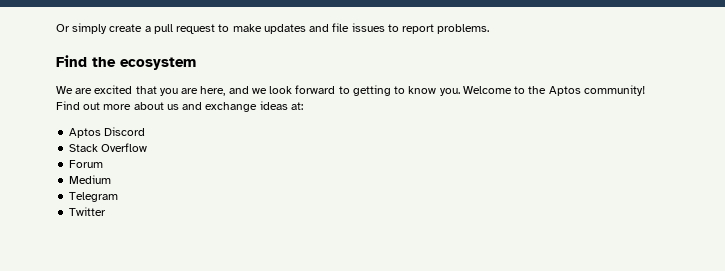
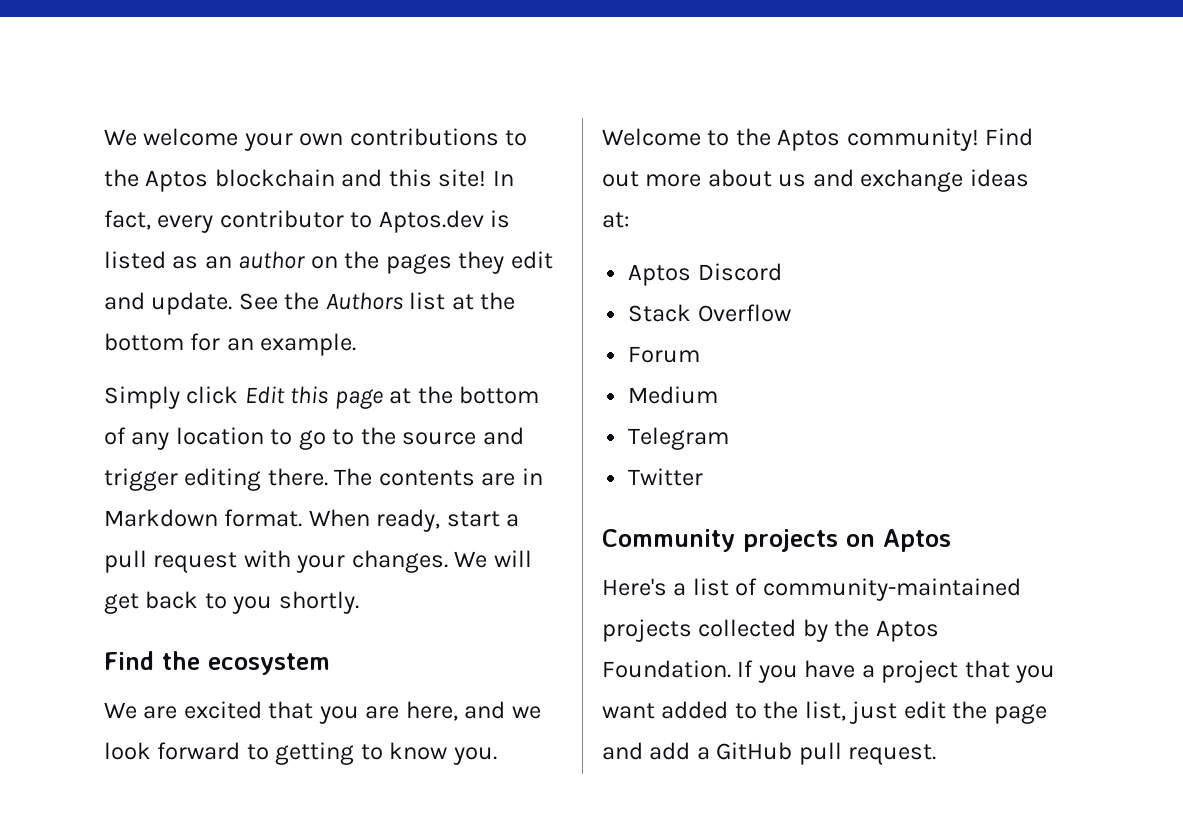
[56,23,490,34] Or simply create a pull request to make updates and file issues to report problems. -> [104,128,528,151] [104,169,514,192] [104,210,511,233] [104,251,553,274] [104,292,516,315] [104,333,357,356] [104,386,540,409] [104,427,524,450] [104,468,543,491] [104,509,520,532] [104,550,532,573] [104,591,359,614] We welcome your own contributions to the Aptos blockchain and this site! In fact, every contributor to Aptos.dev is listed as an author on the pages they edit and update. See the Authors list at the bottom for an example. // Simply click Edit this page at the bottom of any location to go to the source and trigger editing there. The contents are in Markdown format. When ready, start a pull request with your changes. We will get back to you shortly.
(107, 211) none -> [602,529,951,552] [602,578,1021,601] [602,619,939,642] [602,660,1056,683] [602,701,1047,724] [602,742,937,765] // Community projects on Aptos // Here's a list of community-maintained projects collected by the Aptos Foundation. If you have a project that you want added to the list, just edit the page and add a GitHub pull request.

